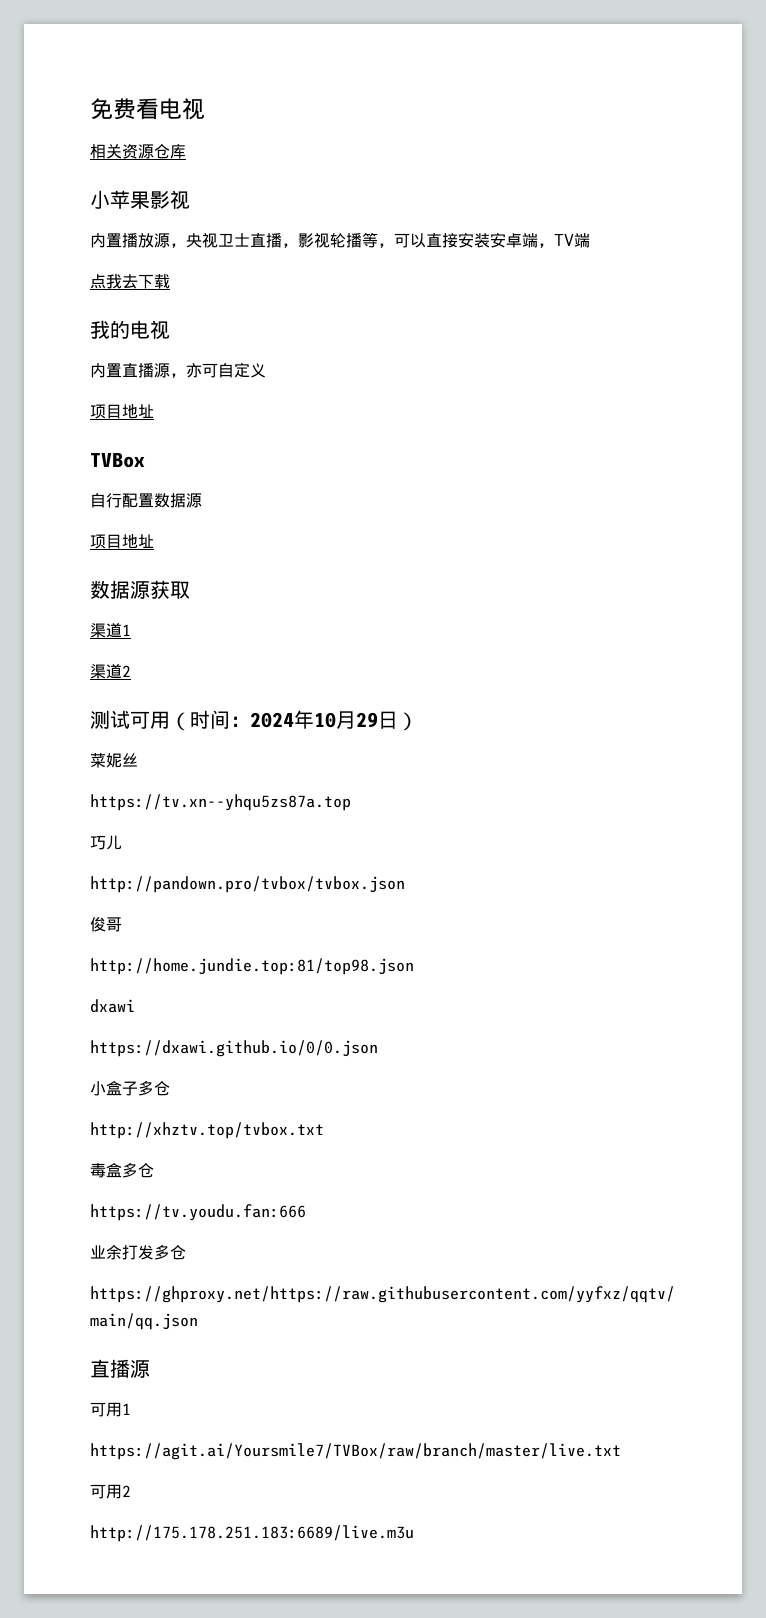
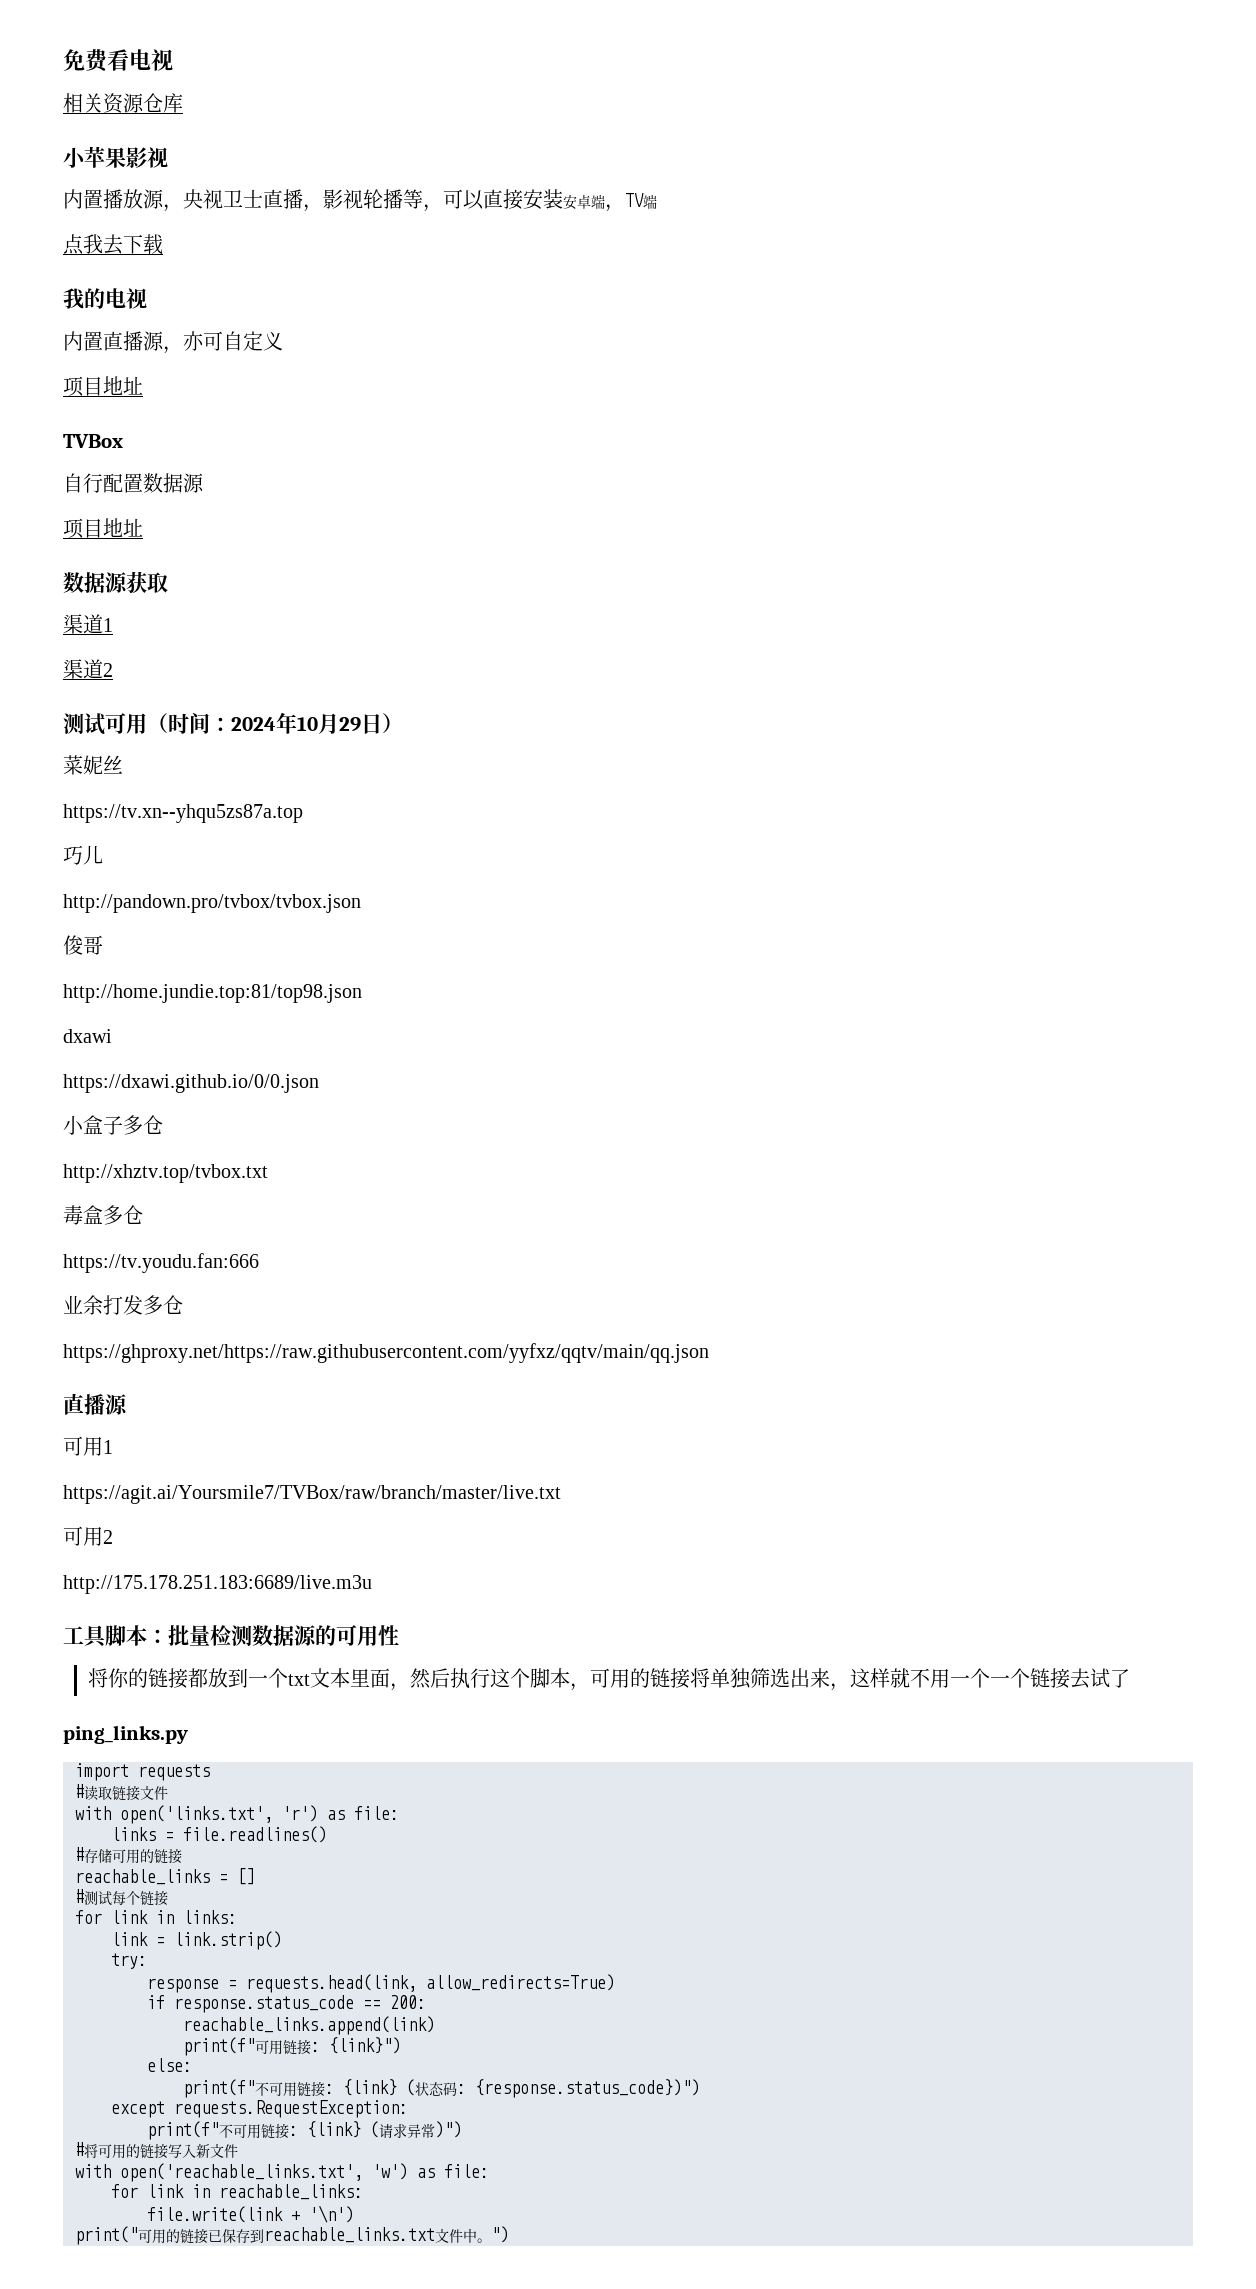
(414, 1533) none -> [63,1625,399,1648] [88,1668,1131,1691] [63,1725,188,1744] [75,1763,210,1781] [75,1784,168,1801] [75,1805,399,1824] [111,1826,327,1843] [75,1847,182,1864] [75,1868,255,1885] [75,1889,168,1906] [75,1910,237,1924] [111,1931,282,1950] [111,1953,147,1969] [147,1974,615,1993] [147,1995,426,2013] [183,2016,435,2035] [183,2037,401,2056] [147,2058,192,2072] [183,2079,700,2098] [111,2100,408,2118] [147,2121,462,2140] [75,2142,238,2159] [75,2163,489,2182] [111,2184,363,2200] [147,2205,354,2223] [75,2226,509,2245] // 工具脚本：批量检测数据源的可用性 // 将你的链接都放到一个txt文本里面，然后执行这个脚本，可用的链接将单独筛选出来，这样就不用一个一个链接去试了 // ping_links.py // import requests // #读取链接文件 // with open('links.txt', 'r') as file: // links = file.readlines() // #存储可用的链接 // reachable_links = [] // #测试每个链接 // for link in links: // link = link.strip() // try: // response = requests.head(link, allow_redirects=True) // if response.status_code == 200: // reachable_links.append(link) // print(f"可用链接: {link}") // else: // print(f"不可用链接: {link} (状态码: {response.status_code})") // except requests.RequestException: // print(f"不可用链接: {link} (请求异常)") // #将可用的链接写入新文件 // with open('reachable_links.txt', 'w') as file: // for link in reachable_links: // file.write(link + '\n') // print("可用的链接已保存到reachable_links.txt文件中。")

